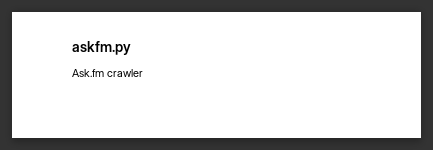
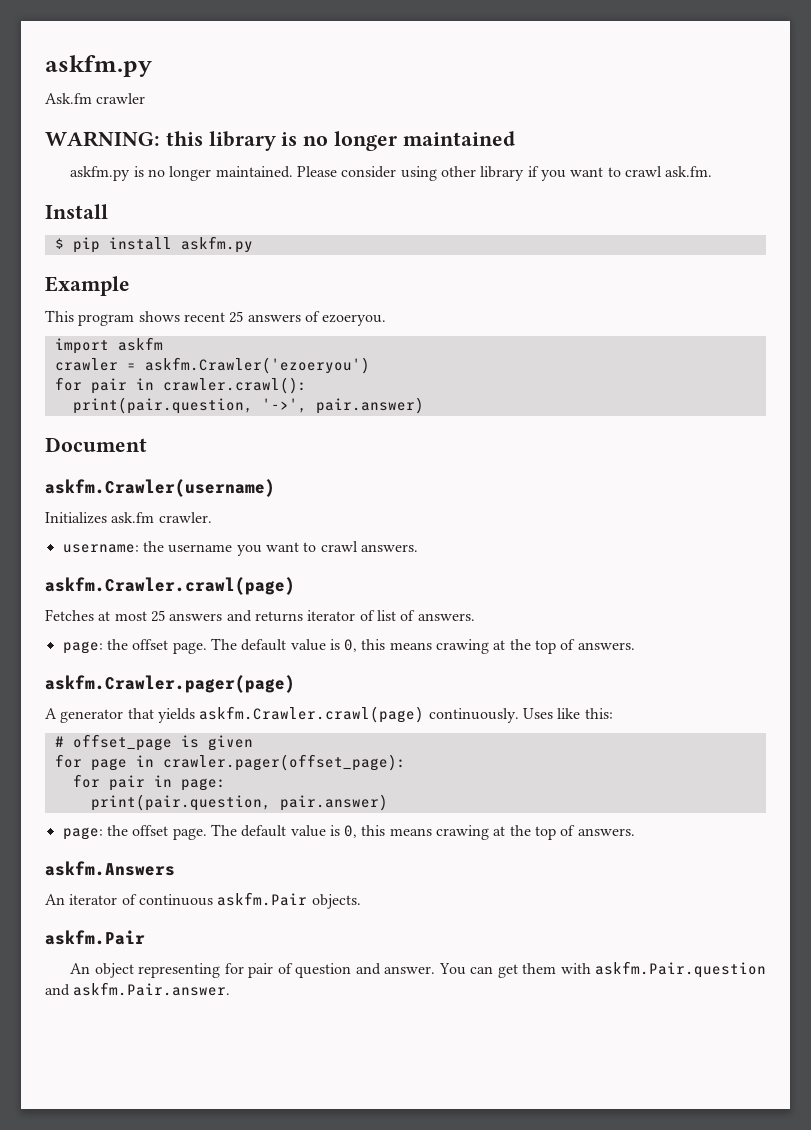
(143, 73) none -> [45,131,515,151] [70,166,713,181] [45,204,108,219] [54,236,253,253] [45,276,130,296] [45,310,387,326] [54,337,163,354] [54,357,370,374] [54,377,307,394] [72,397,424,414] [45,437,147,452] [45,479,275,497] [45,512,212,524] [62,541,418,556] [45,577,295,595] [45,609,475,622] [62,638,635,654] [45,675,295,693] [45,706,613,723] [54,734,253,751] [54,754,406,771] [72,774,226,791] [90,794,388,811] [62,824,635,840] [45,861,175,876] [45,892,361,909] [45,930,145,945] [70,961,766,978] [45,982,231,996] // WARNING: this library is no longer maintained // askfm.py is no longer maintained. Please consider using other library if you want to crawl ask.fm. // Install // $ pip install askfm.py // Example // This program shows recent 25 answers of ezoeryou. // import askfm // crawler = askfm.Crawler('ezoeryou') // for pair in crawler.crawl(): // print(pair.question, '->', pair.answer) // Document // askfm.Crawler(username) // Initializes ask.fm crawler. // username: the username you want to crawl answers. // askfm.Crawler.crawl(page) // Fetches at most 25 answers and returns iterator of list of answers. // page: the offset page. The default value is 0, this means crawing at the top of answers. // askfm.Crawler.pager(page) // A generator that yields askfm.Crawler.crawl(page) continuously. Uses like this: // # offset_page is given // for page in crawler.pager(offset_page): // for pair in page: // print(pair.question, pair.answer) // page: the offset page. The default value is 0, this means crawing at the top of answers. // askfm.Answers // An iterator of continuous askfm.Pair objects. // askfm.Pair // An object representing for pair of question and answer. You can get them with askfm.Pair.question and askfm.Pair.answer.

